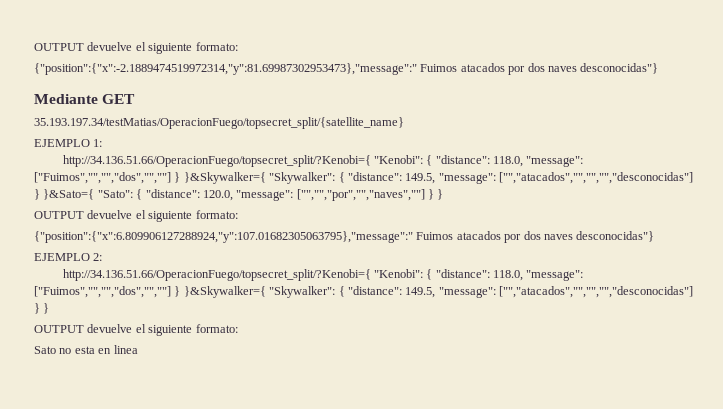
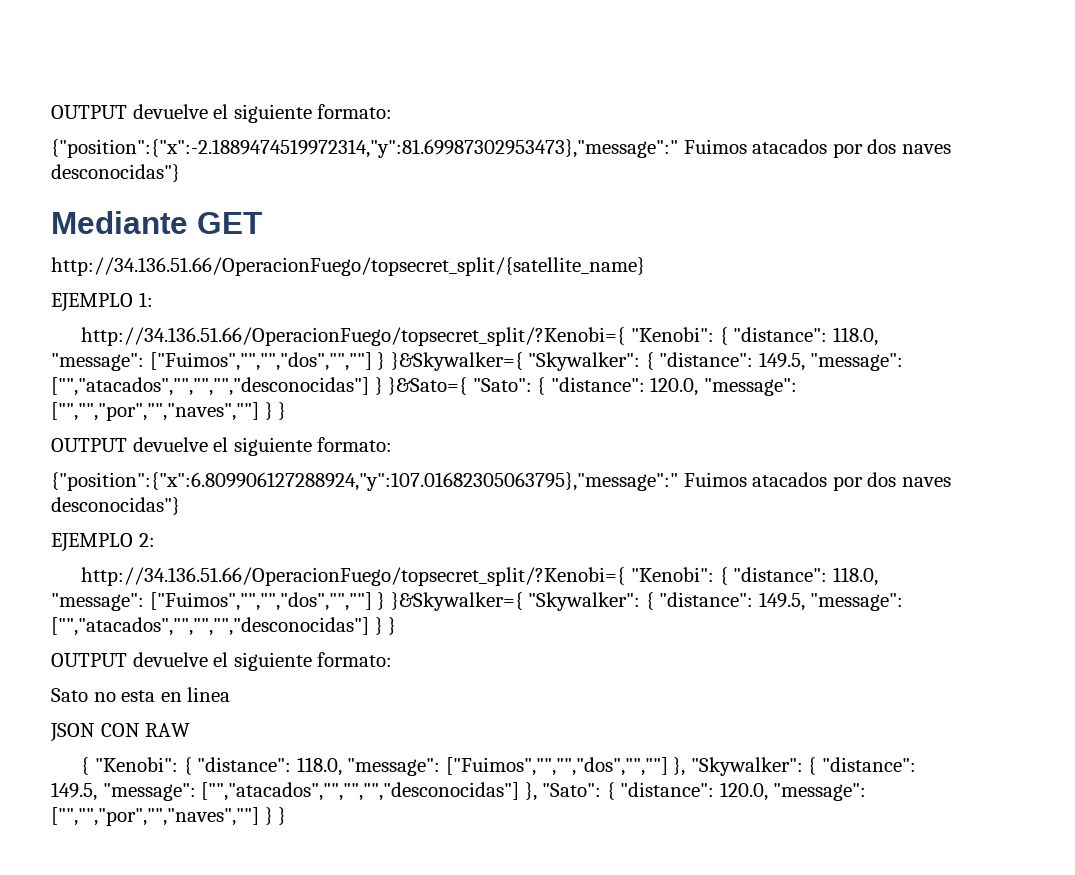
[34,117,404,129] 35.193.197.34/testMatias/OperacionFuego/topsecret_split/{satellite_name} -> [51,257,645,276] http://34.136.51.66/OperacionFuego/topsecret_split/{satellite_name}
(138, 349) none -> [50,723,191,742] [81,757,916,776] [51,782,867,801] [51,807,287,826] // JSON CON RAW // { "Kenobi": { "distance": 118.0, "message": ["Fuimos","","","dos","",""] }, "Skywalker": { "distance": 149.5, "message": ["","atacados","","","","desconocidas"] }, "Sato": { "distance": 120.0, "message": ["","","por","","naves",""] } }

